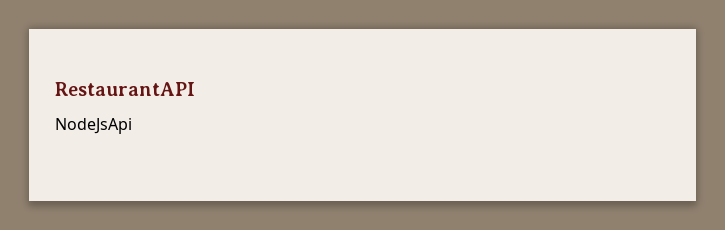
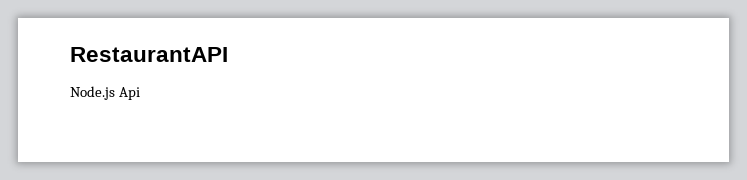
[55,118,132,134] NodeJsApi -> [70,86,140,100] Node.js Api

